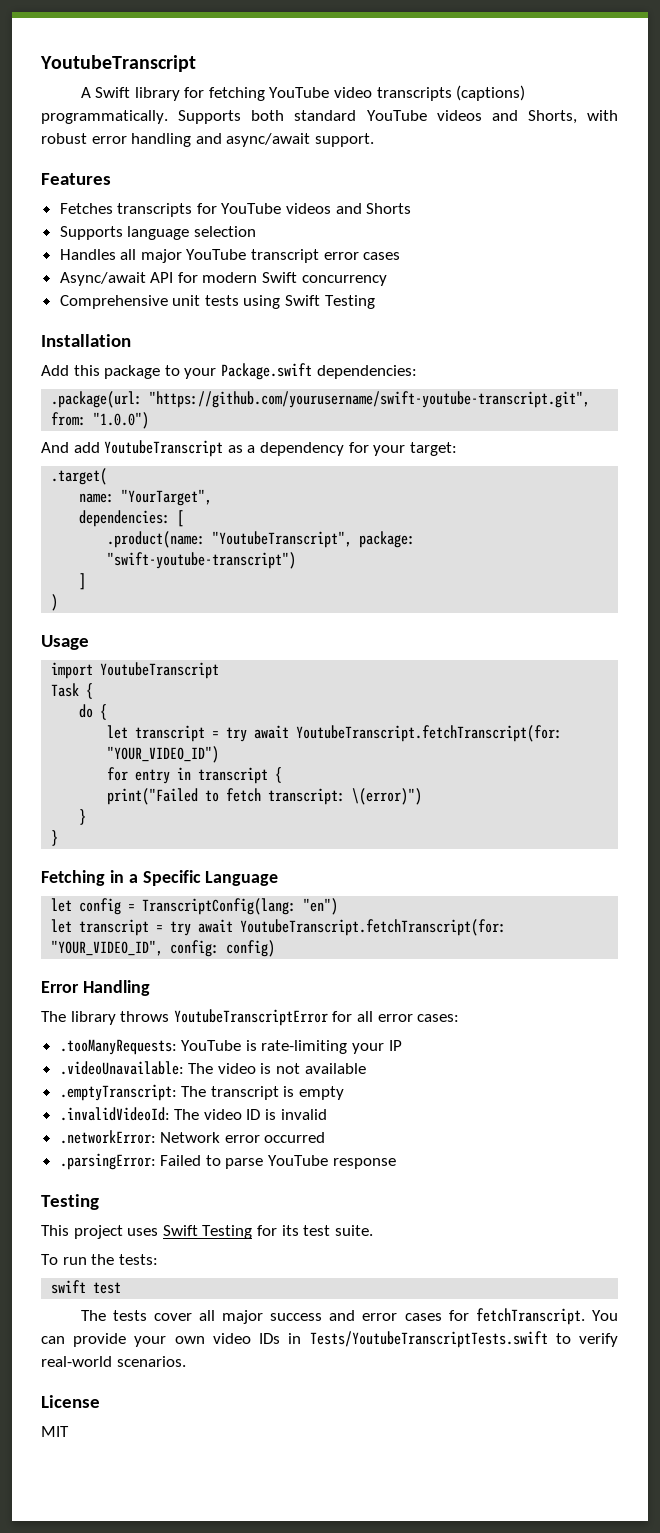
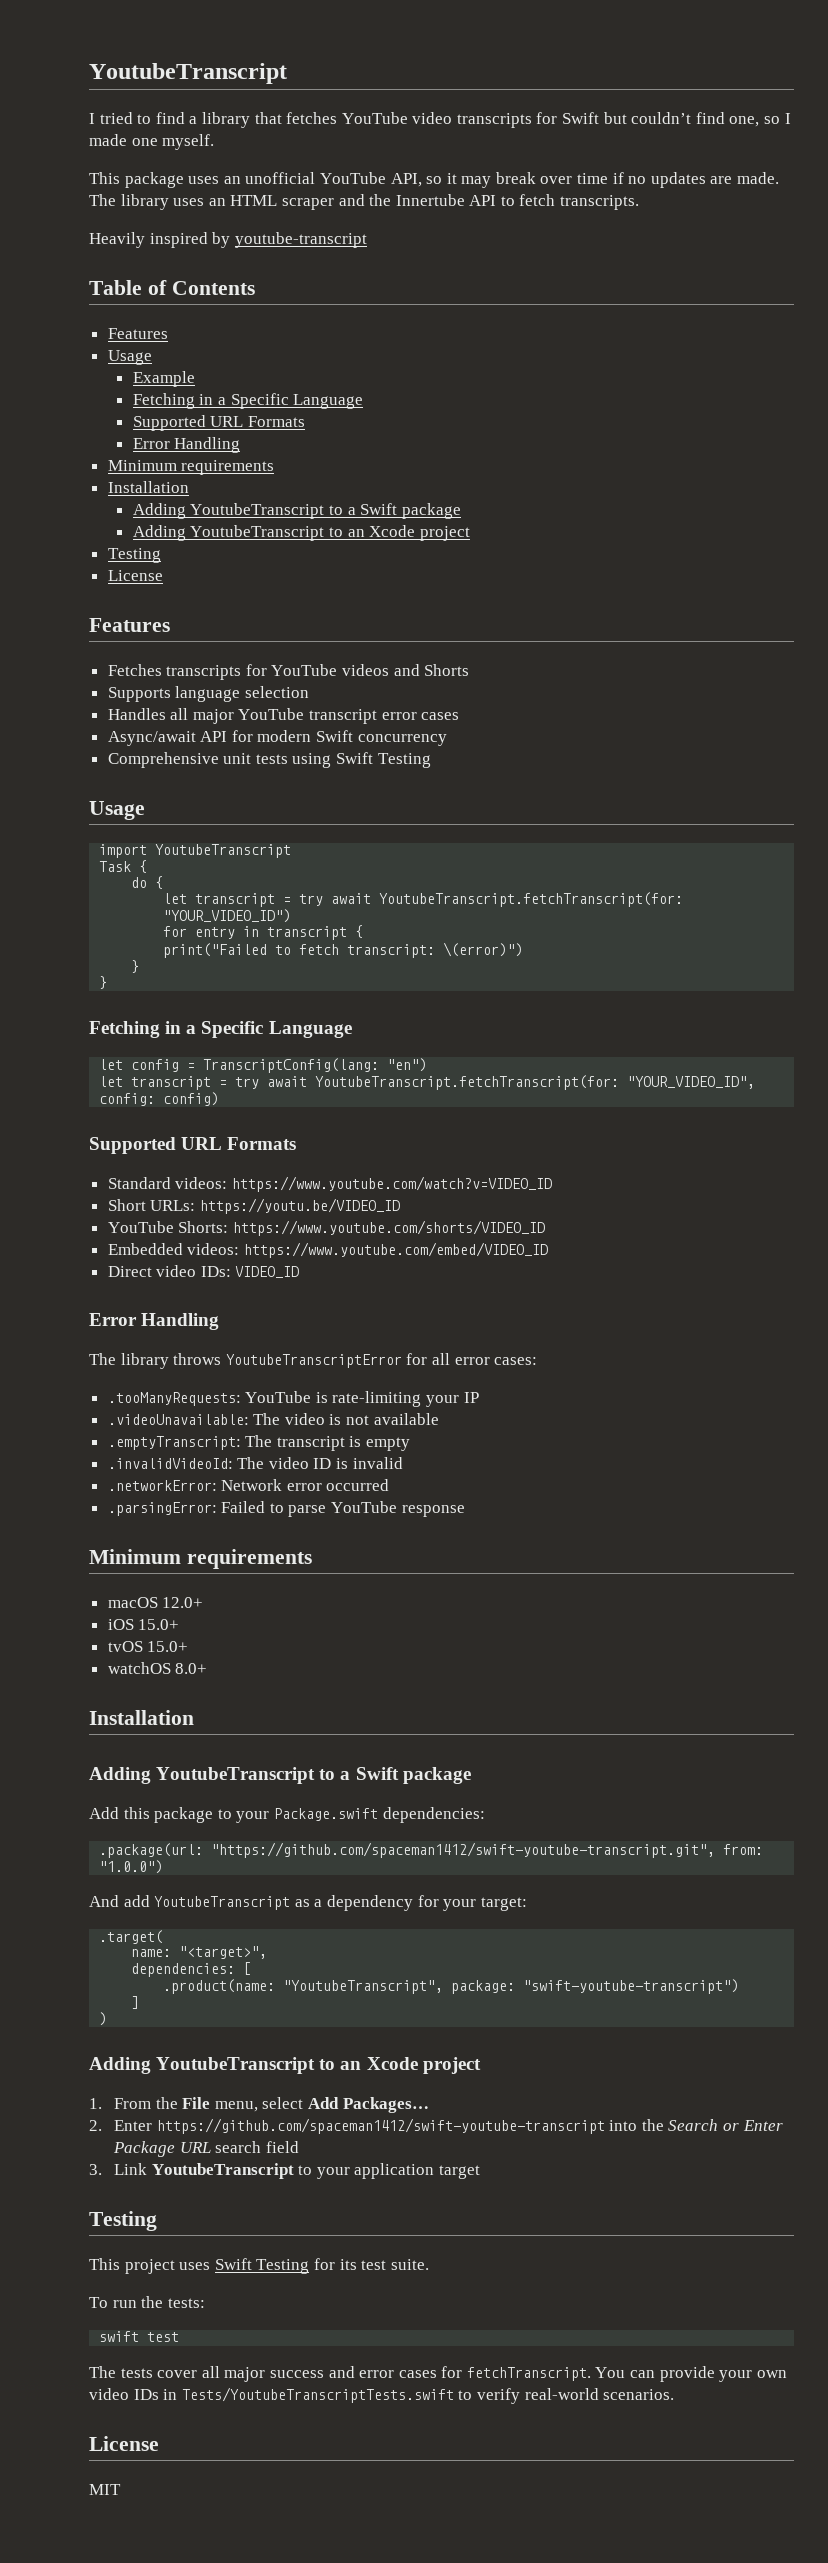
[40,55,196,72] [80,85,526,101] [41,110,618,124] [41,133,374,147] YoutubeTranscript // A Swift library for fetching YouTube video transcripts (captions) programmatically. Supports both standard YouTube videos and Shorts, with robust error handling and async/await support. -> [89,63,287,84] [89,112,791,128] [89,134,215,150] [89,172,780,188] [89,194,640,210] [89,232,367,248] [89,280,255,295] [107,328,168,339] [107,350,152,365] [132,371,195,387] [132,393,364,409] [132,415,305,431] [132,437,241,453] [107,460,275,475] [107,481,189,493] [132,503,461,519] [132,525,470,541] [107,548,161,563] [107,570,163,581] YoutubeTranscript // I tried to find a library that fetches YouTube video transcripts for Swift but couldn’t find one, so I made one myself. // This package uses an unofficial YouTube API, so it may break over time if no updates are made. The library uses an HTML scraper and the Innertube API to fetch transcripts. // Heavily inspired by youtube-transcript // Table of Contents // Features // Usage // Example // Fetching in a Specific Language // Supported URL Formats // Error Handling // Minimum requirements // Installation // Adding YoutubeTranscript to a Swift package // Adding YoutubeTranscript to an Xcode project // Testing // License
[41,334,131,347] [41,363,417,380] [51,391,591,408] [51,412,150,429] [41,440,457,457] [51,468,108,485] [79,489,213,506] [79,510,185,527] [107,531,416,548] [107,552,297,569] [79,573,87,590] [51,594,59,611] // Installation // Add this package to your Package.swift dependencies: // .package(url: "https://github.com/yourusername/swift-youtube-transcript.git", from: "1.0.0") // And add YoutubeTranscript as a dependency for your target: // .target( // name: "YourTarget", // dependencies: [ // .product(name: "YoutubeTranscript", package: "swift-youtube-transcript") // ] // ) -> (431, 760) none
(276, 948) none -> [89,1137,297,1154] [107,1176,552,1192] [107,1198,400,1214] [107,1220,545,1236] [107,1242,548,1258] [107,1265,300,1278] // Supported URL Formats // Standard videos: https://www.youtube.com/watch?v=VIDEO_ID // Short URLs: https://youtu.be/VIDEO_ID // YouTube Shorts: https://www.youtube.com/shorts/VIDEO_ID // Embedded videos: https://www.youtube.com/embed/VIDEO_ID // Direct video IDs: VIDEO_ID
(396, 1163) none -> [89,1549,312,1569] [107,1597,204,1608] [107,1619,180,1630] [107,1641,189,1652] [107,1662,208,1674] [89,1710,194,1725] [89,1767,471,1784] [89,1807,485,1823] [99,1842,764,1858] [99,1860,164,1874] [89,1895,527,1911] [99,1930,164,1944] [131,1946,268,1959] [131,1962,252,1977] [163,1979,740,1994] [131,1996,140,2009] [99,2012,108,2026] [89,2057,481,2074] [89,2097,429,2113] [89,2118,783,2134] [113,2141,299,2157] [89,2163,481,2179] // Minimum requirements // macOS 12.0+ // iOS 15.0+ // tvOS 15.0+ // watchOS 8.0+ // Installation // Adding YoutubeTranscript to a Swift package // Add this package to your Package.swift dependencies: // .package(url: "https://github.com/spaceman1412/swift-youtube-transcript.git", from: "1.0.0") // And add YoutubeTranscript as a dependency for your target: // .target( // name: "<target>", // dependencies: [ // .product(name: "YoutubeTranscript", package: "swift-youtube-transcript") // ] // ) // Adding YoutubeTranscript to an Xcode project // 1. From the File menu, select Add Packages… // 2. Enter https://github.com/spaceman1412/swift-youtube-transcript into the Search or Enter Package URL search field // 3. Link YoutubeTranscript to your application target

